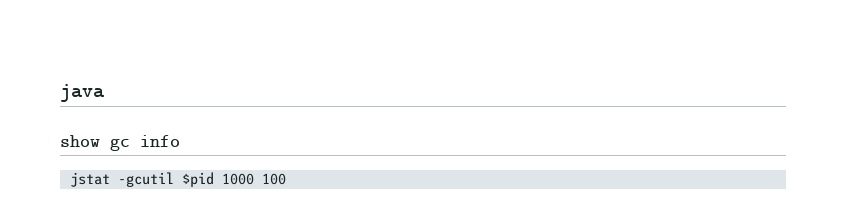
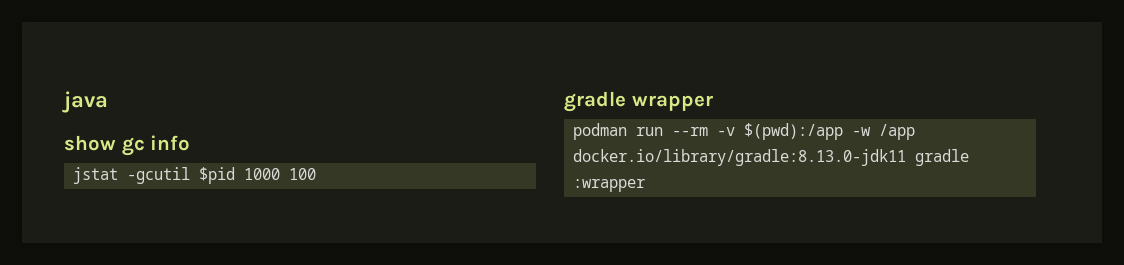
(286, 179) none -> [564,91,713,112] [573,123,916,140] [573,149,970,166] [573,179,646,192] // gradle wrapper // podman run --rm -v $(pwd):/app -w /app docker.io/library/gradle:8.13.0-jdk11 gradle :wrapper

